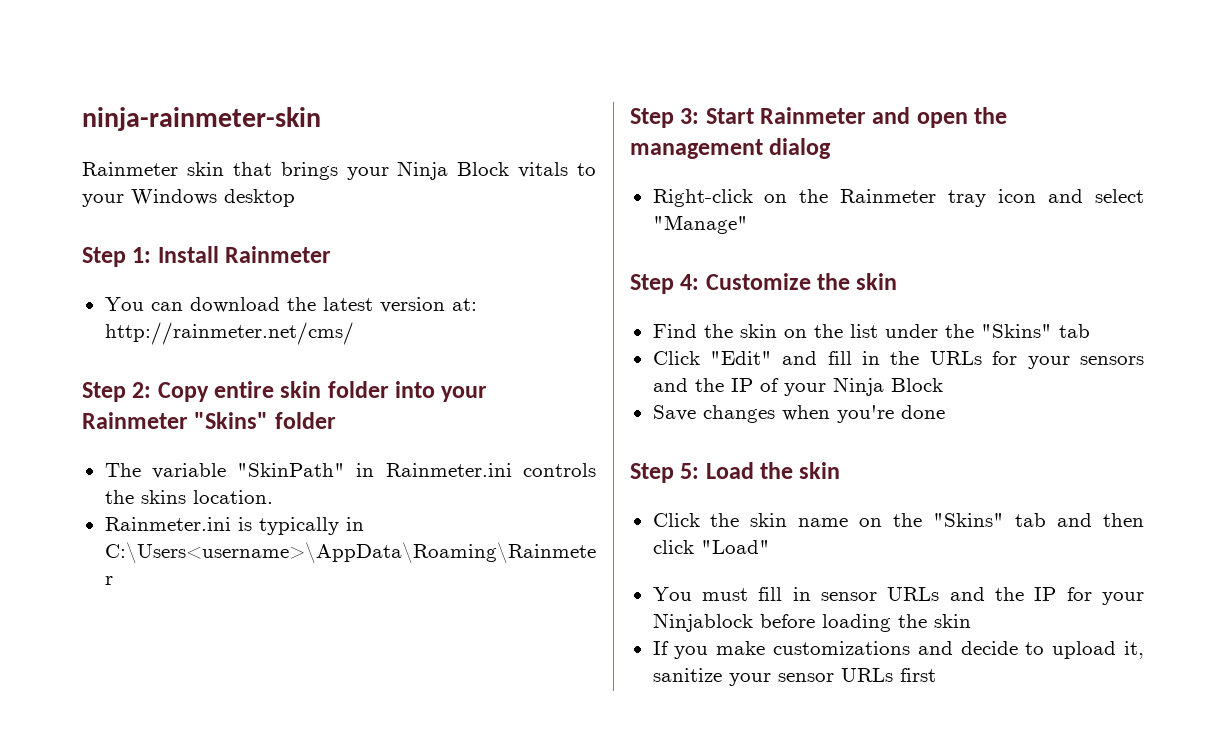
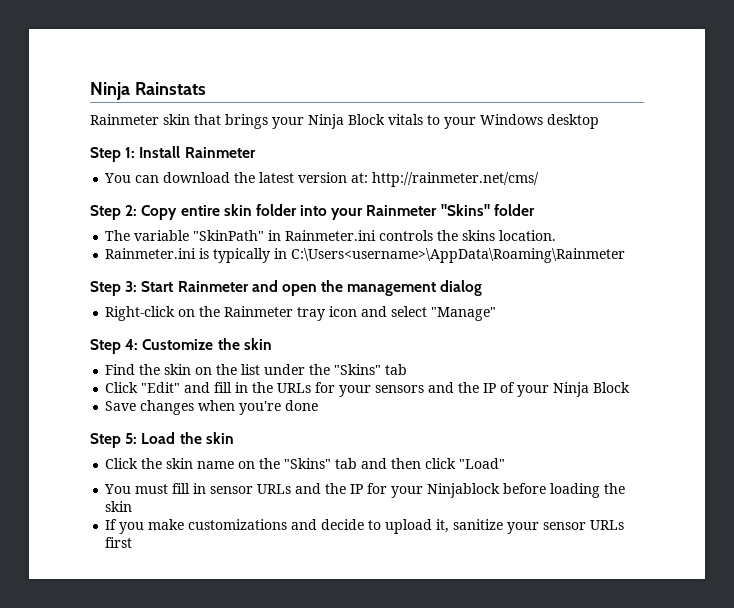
[82,107,321,131] ninja-rainmeter-skin -> [90,82,206,100] Ninja Rainstats

